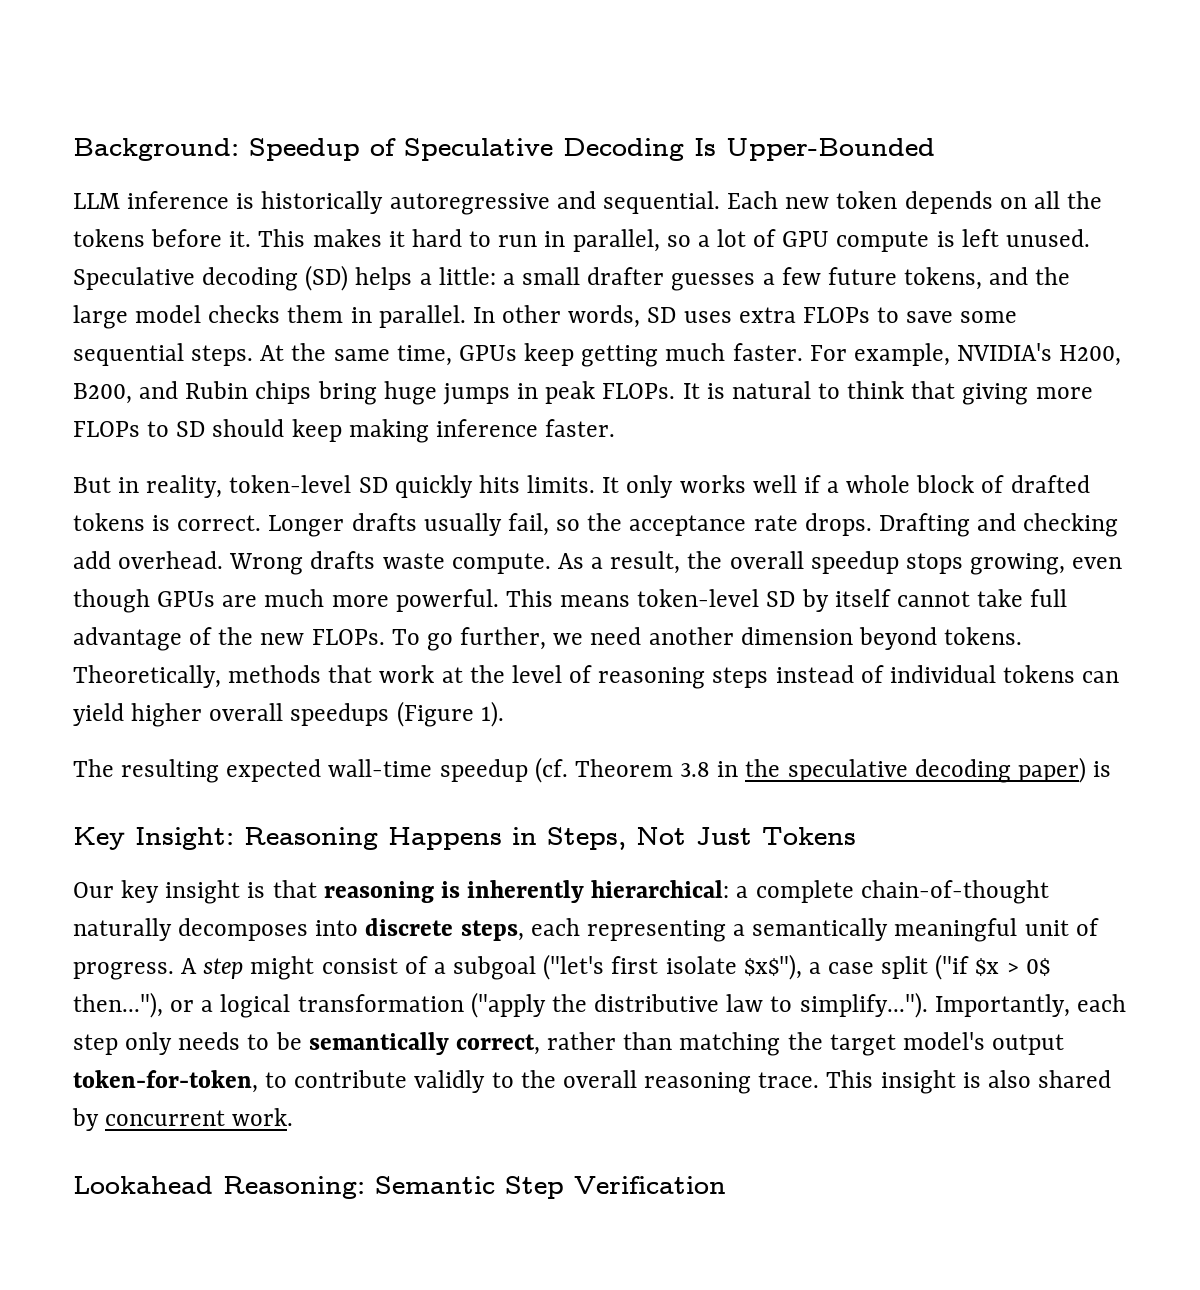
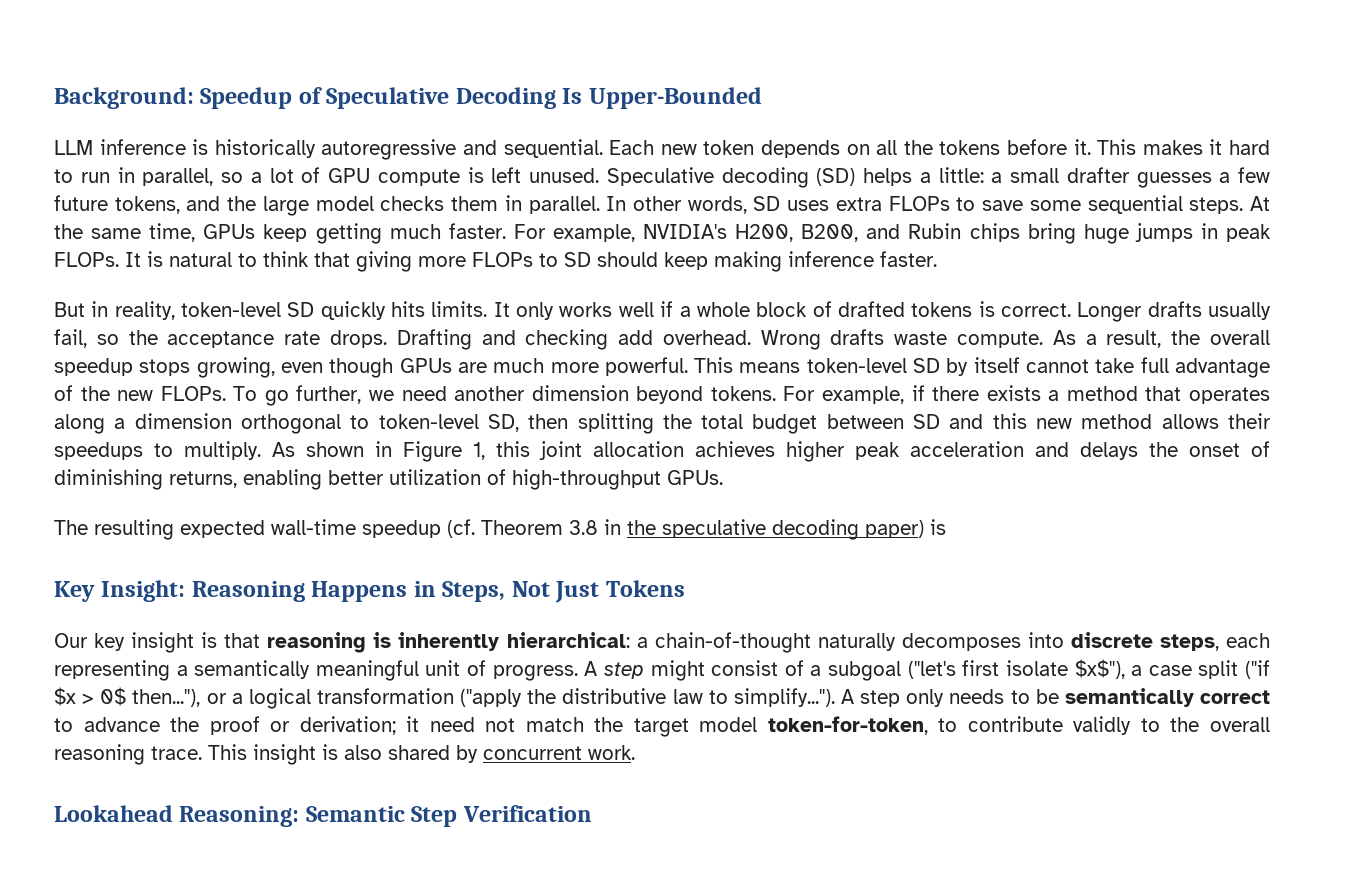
[73,665,1120,689] [73,701,504,727] Theoretically, methods that work at the level of reasoning steps instead of individual tokens can yield higher overall speedups (Figure 1). -> [783,385,1270,404] [54,413,1271,434] [54,441,1270,462] [54,469,723,490] For example, if there exists a method that operates along a dimension orthogonal to token-level SD, then splitting the total budget between SD and this new method allows their speedups to multiply. As shown in Figure 1, this joint allocation achieves higher peak acceleration and delays the onset of diminishing returns, enabling better utilization of high-throughput GPUs.
[755,880,854,903] complete -> (648, 642) none
[934,994,1126,1017] Importantly, each -> [841,689,854,704] A
[455,1032,1065,1056] correct, rather than matching the target model's output -> [1199,690,1270,704] [54,716,758,737] correct to advance the proof or derivation; it need not match the target model

